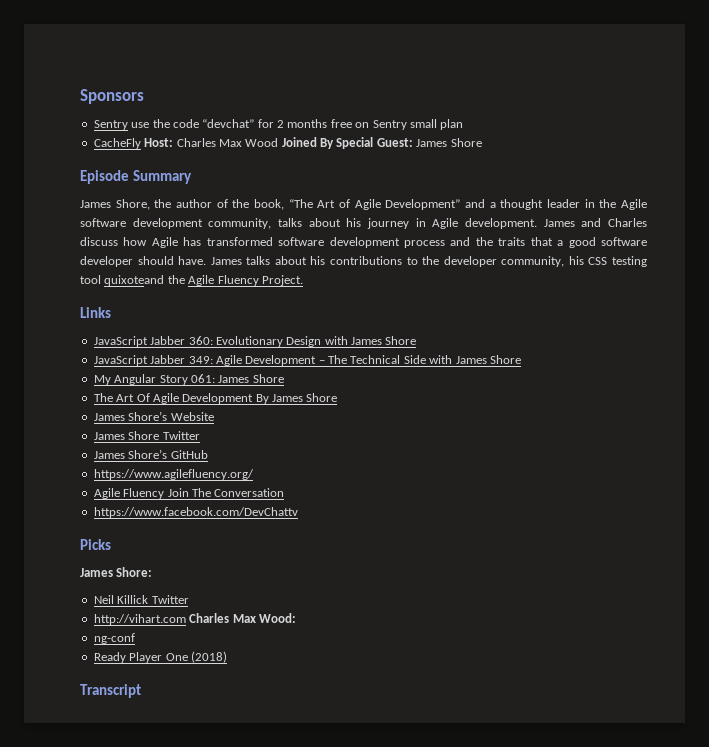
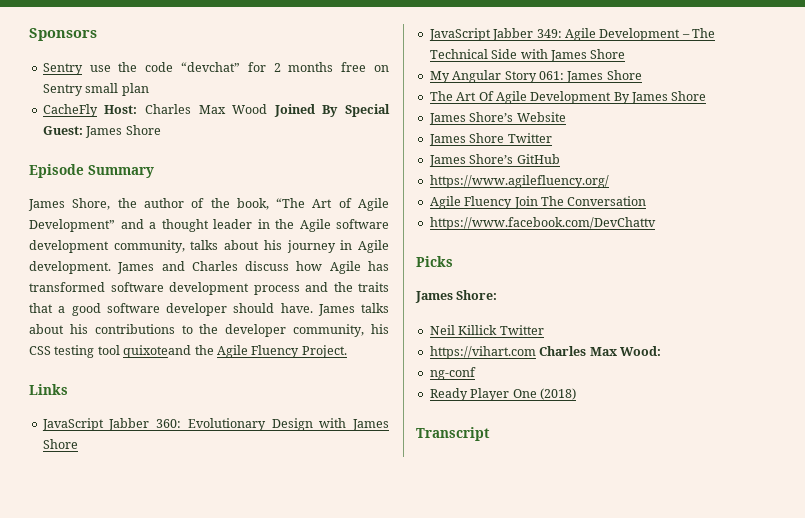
[93,614,186,625] http://vihart.com -> [429,346,536,359] https://vihart.com

